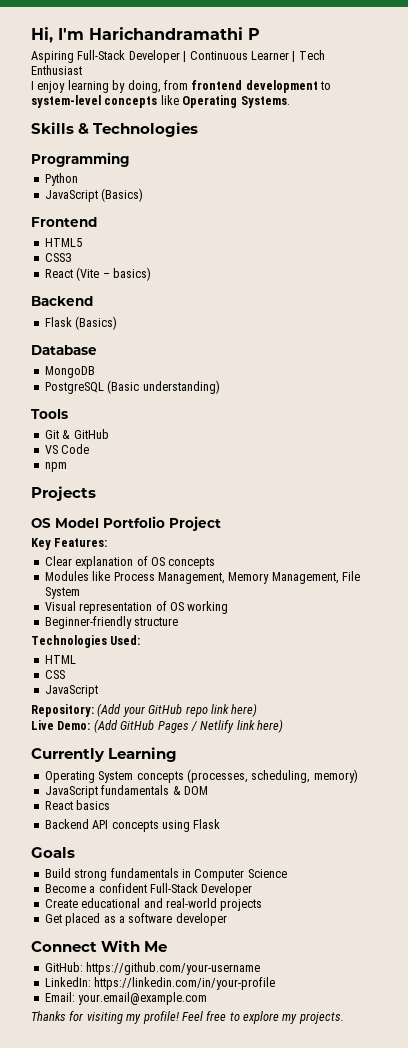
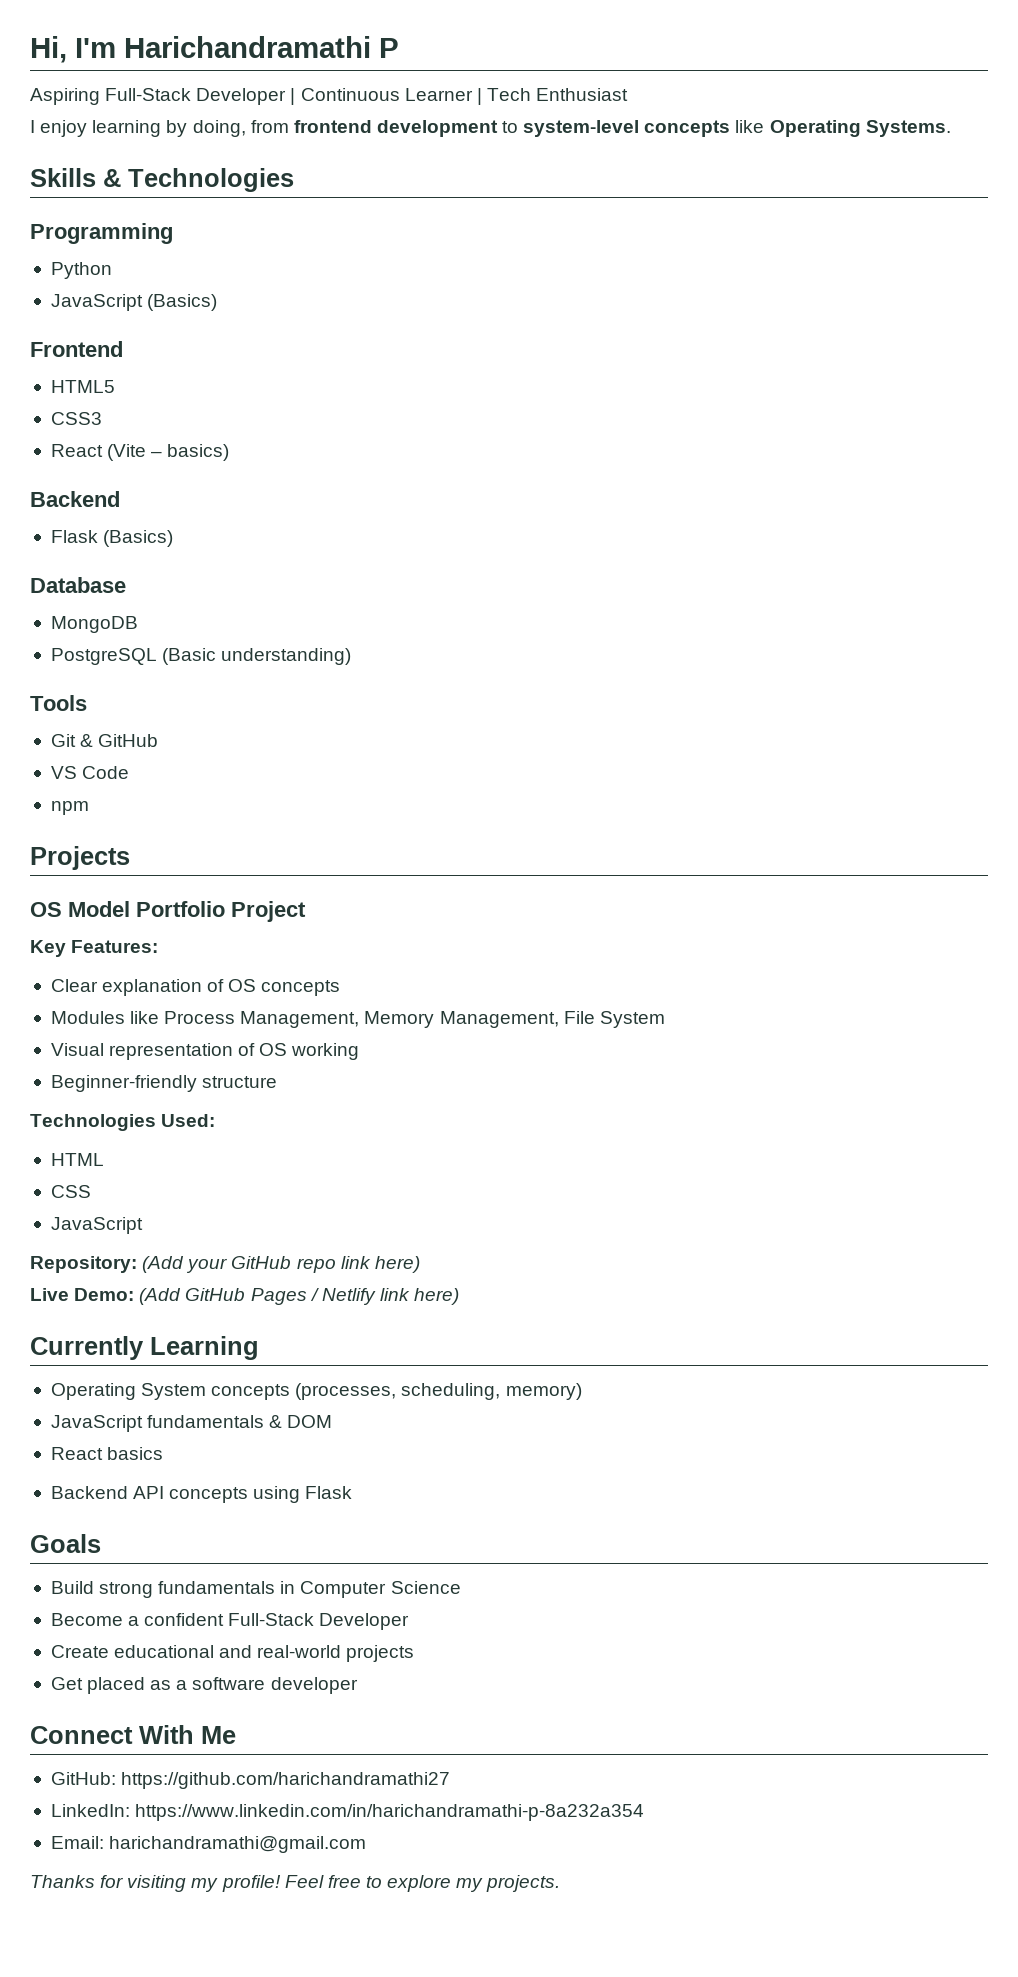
[86,962,261,975] https://github.com/your-username -> [121,1772,451,1789] https://github.com/harichandramathi27
[94,977,276,990] https://linkedin.com/in/your-profile -> [135,1804,645,1821] https://www.linkedin.com/in/harichandramathi-p-8a232a354
[78,992,208,1005] your.email@example.com -> [109,1836,367,1853] harichandramathi@gmail.com

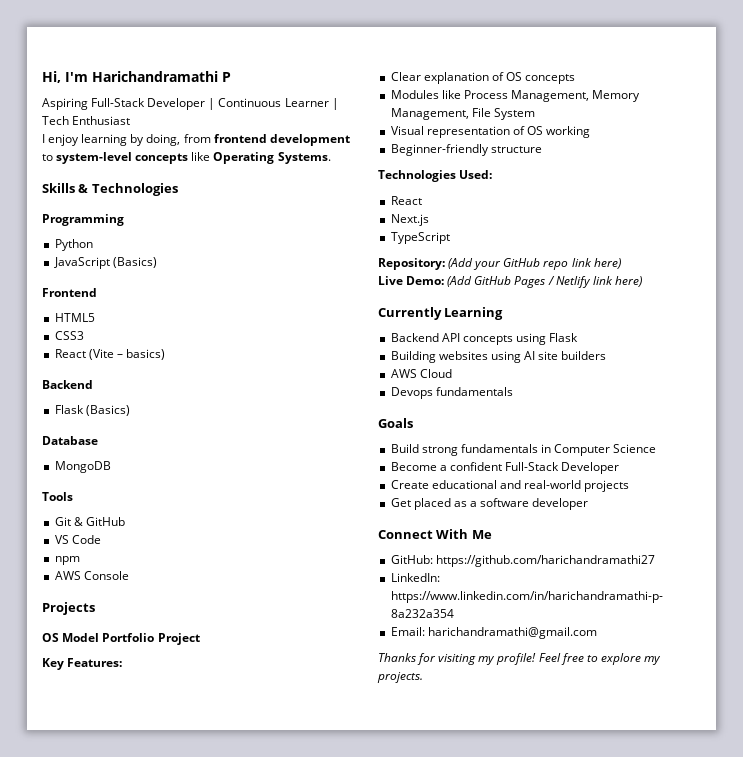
[50,648,352,665] // PostgreSQL (Basic understanding) -> (111, 467) none
(89, 808) none -> [54,571,129,580] // AWS Console
[50,1153,104,1166] [50,1185,91,1198] [50,1217,143,1234] HTML // CSS // JavaScript -> [390,196,422,205] [390,214,429,226] [390,232,450,244] React // Next.js // TypeScript
[50,1383,582,1400] [50,1415,333,1432] [50,1447,164,1460] // Operating System concepts (processes, scheduling, memory) // JavaScript fundamentals & DOM // React basics -> (504, 313) none
(353, 1492) none -> [390,351,607,363] [390,369,452,378] [390,387,513,399] // Building websites using AI site builders // AWS Cloud // Devops fundamentals

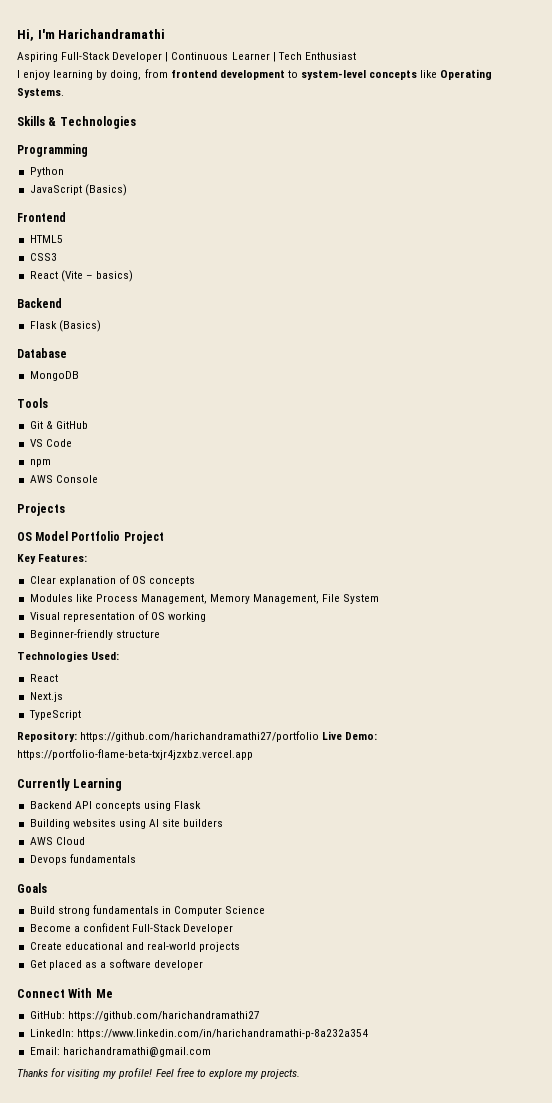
[222,72,231,82] P -> (166, 34) none
[448,258,621,270] [378,276,642,288] (Add your GitHub repo link here) // Live Demo: (Add GitHub Pages / Netlify link here) -> [80,731,378,742] [17,749,253,760] https://github.com/harichandramathi27/portfolio Live Demo: https://portfolio-flame-beta-txjr4jzxbz.vercel.app

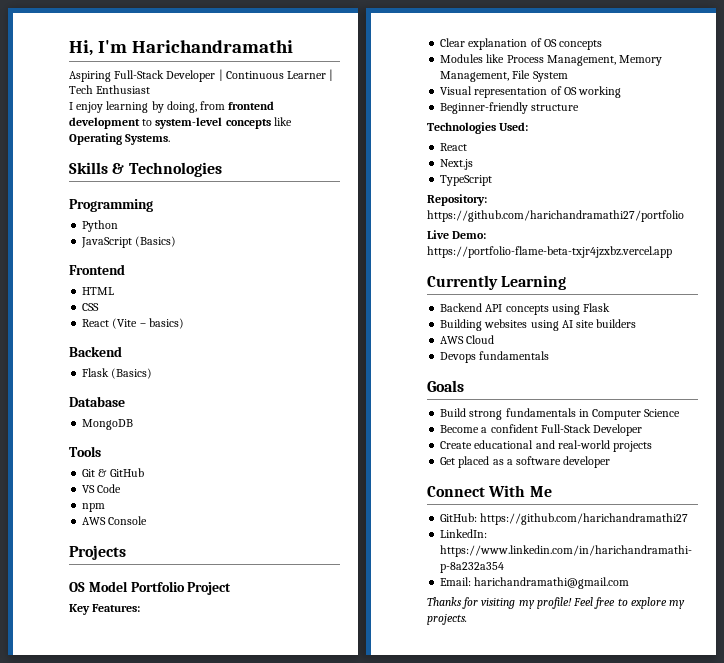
[29,235,63,243] [29,253,57,261] HTML5 // CSS3 -> [82,287,115,295] [82,303,100,311] HTML // CSS
(320, 736) none -> (684, 216) //

